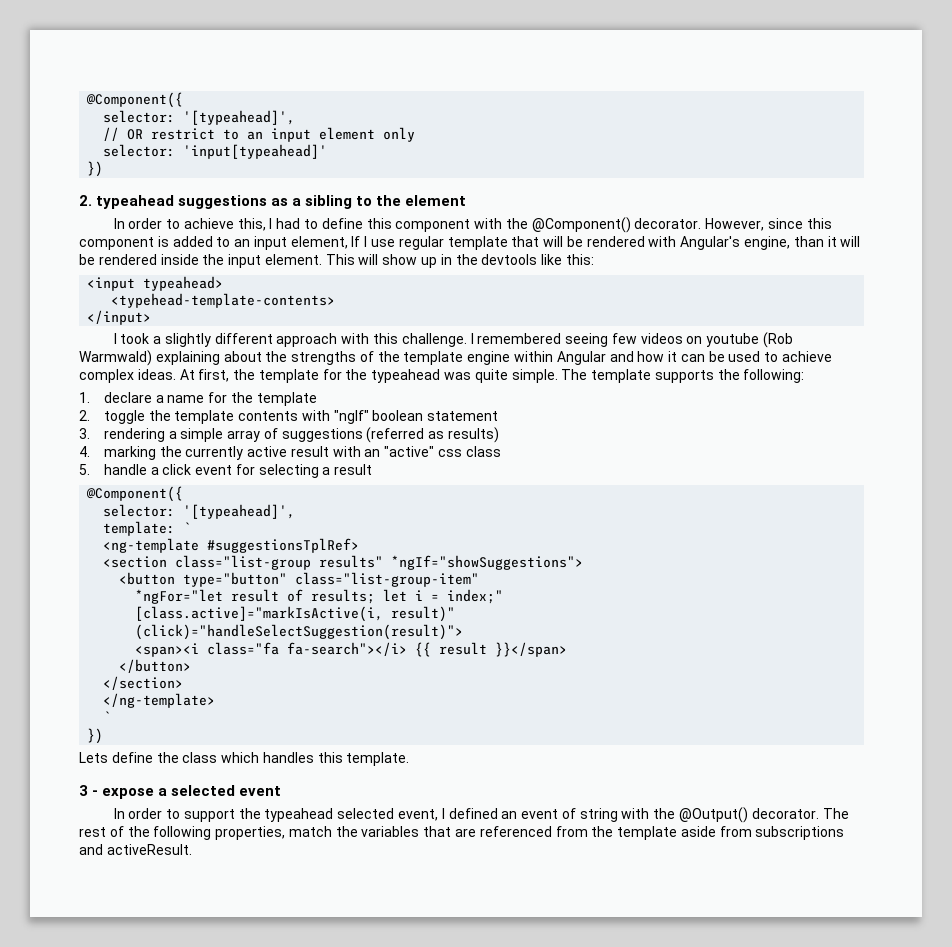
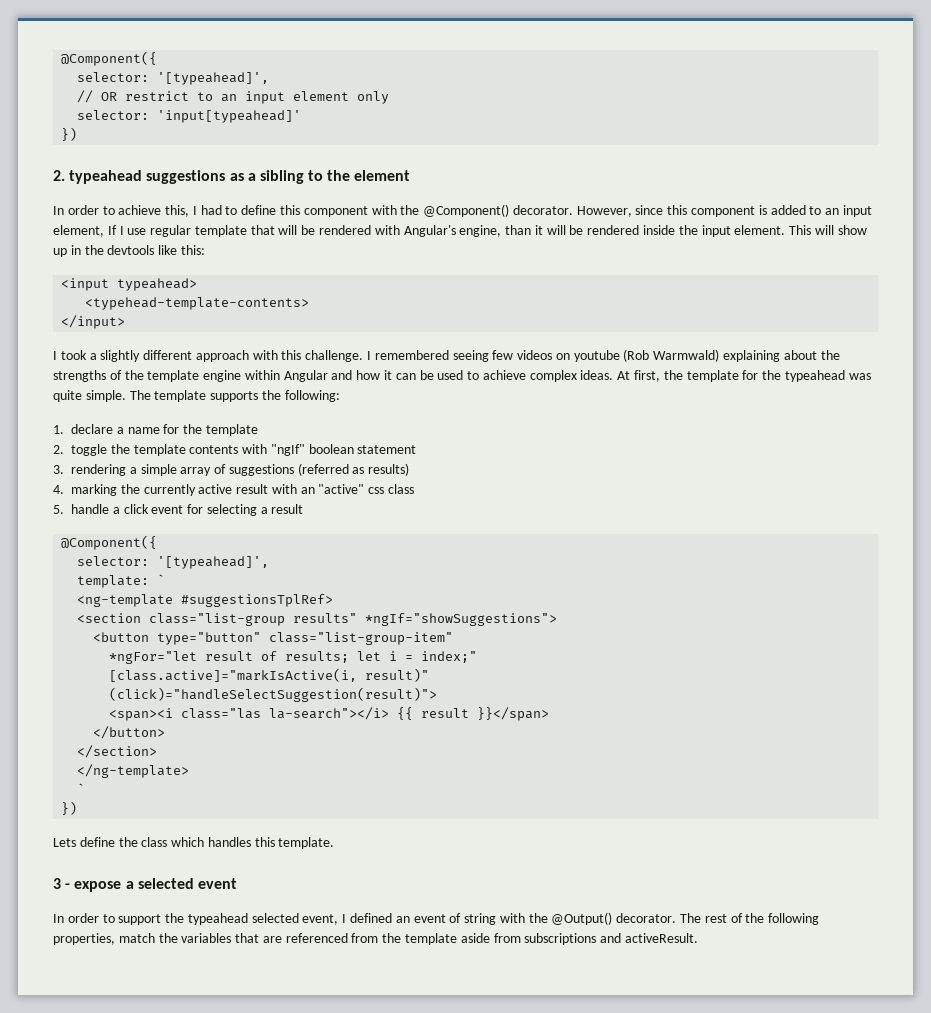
[207,642,408,656] class="fa fa-search"></i> -> [181,707,390,720] class="las la-search"></i>

